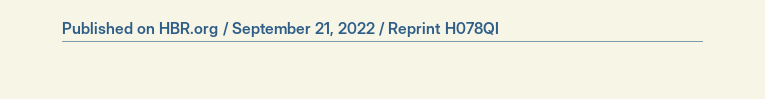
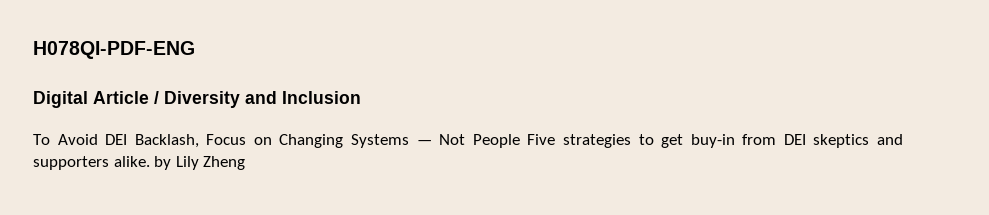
[62,22,499,38] Published on HBR.org / September 21, 2022 / Reprint H078QI -> [33,41,195,59] [33,91,361,108] [33,134,903,148] [33,156,246,170] H078QI-PDF-ENG // Digital Article / Diversity and Inclusion // To Avoid DEI Backlash, Focus on Changing Systems — Not People Five strategies to get buy-in from DEI skeptics and supporters alike. by Lily Zheng

